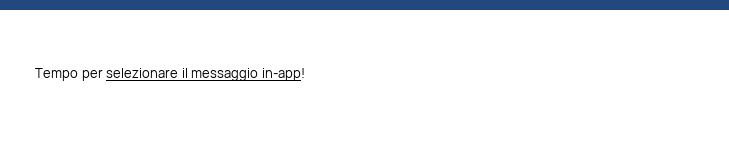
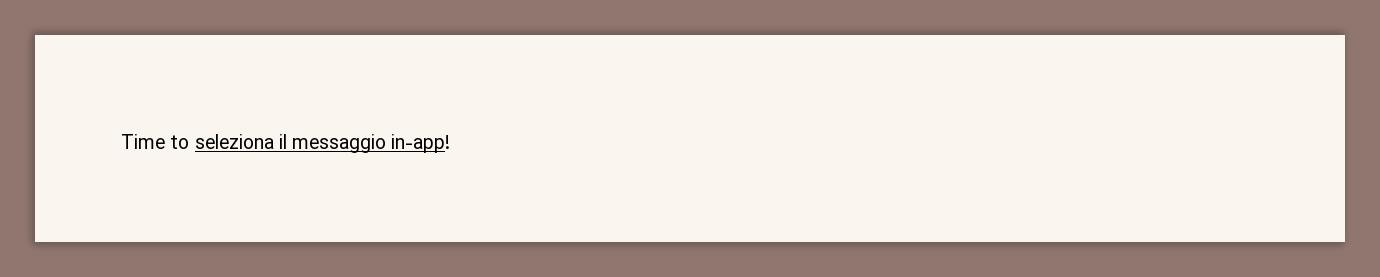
[35,68,179,81] Tempo per selezionare -> [121,134,274,149] Time to seleziona

